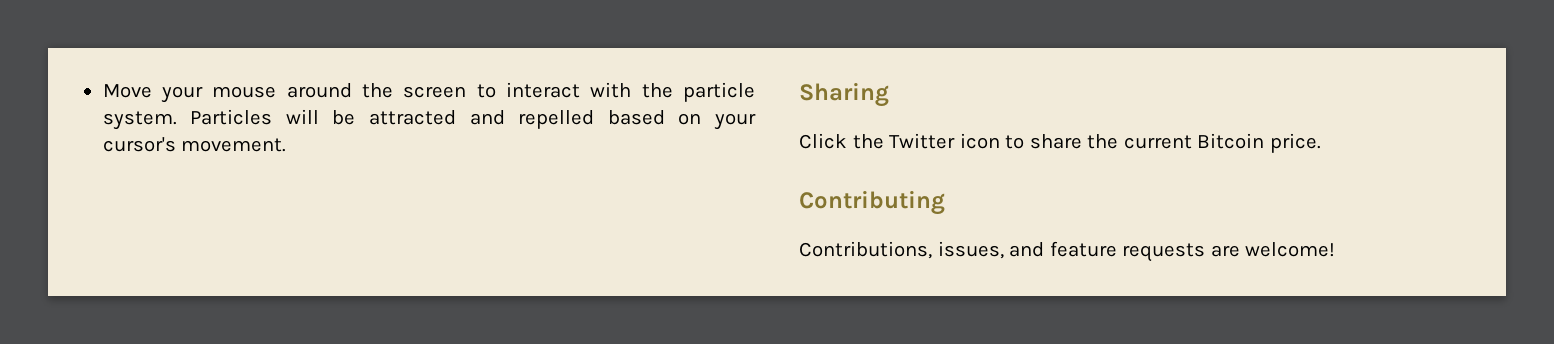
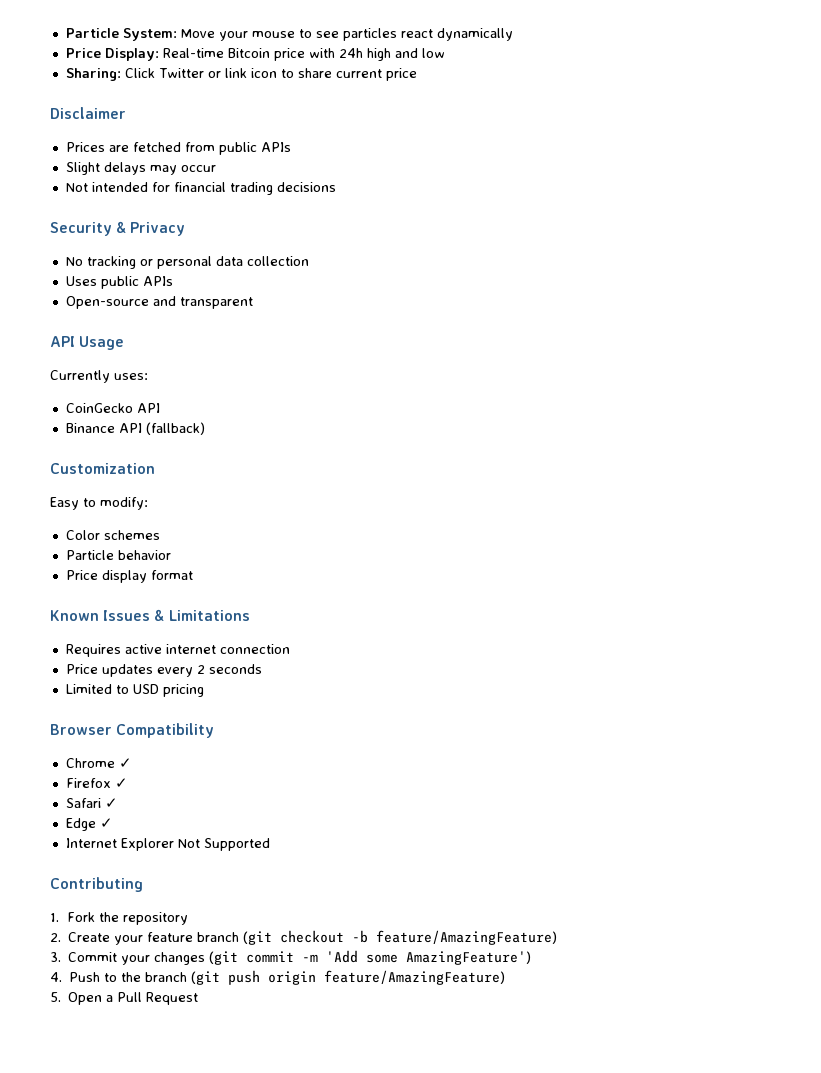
(102, 91) none -> [65,28,177,41] Particle System:
[286,82,756,102] [102,109,757,130] [102,137,287,152] [799,82,889,107] [799,133,1321,153] [799,190,945,215] [799,241,1336,262] around the screen to interact with the particle system. Particles will be attracted and repelled based on your cursor's movement. // Sharing // Click the Twitter icon to share the current Bitcoin price. // Contributing // Contributions, issues, and feature requests are welcome! -> [298,28,513,41] [65,48,445,61] [65,68,417,81] [50,107,126,119] [65,142,291,155] [65,162,216,175] [65,182,336,195] [50,221,186,236] [65,256,309,269] [65,276,173,289] [65,296,253,309] [50,336,125,350] [50,370,148,383] [65,403,160,413] [65,422,205,435] [50,463,155,474] [50,497,148,510] [65,530,160,540] [65,550,171,560] [65,570,193,583] [50,609,250,621] [65,644,290,657] [65,664,262,677] [65,684,204,697] [50,723,215,738] [65,758,132,768] [65,778,128,788] [65,798,118,808] [65,818,113,831] [65,838,270,851] [50,877,143,892] [50,912,188,925] [50,930,558,945] [50,950,532,965] [50,970,506,985] [50,992,199,1005] to see particles react dynamically // Price Display: Real-time Bitcoin price with 24h high and low // Sharing: Click Twitter or link icon to share current price // Disclaimer // Prices are fetched from public APIs // Slight delays may occur // Not intended for financial trading decisions // Security & Privacy // No tracking or personal data collection // Uses public APIs // Open-source and transparent // API Usage // Currently uses: // CoinGecko API // Binance API (fallback) // Customization // Easy to modify: // Color schemes // Particle behavior // Price display format // Known Issues & Limitations // Requires active internet connection // Price updates every 2 seconds // Limited to USD pricing // Browser Compatibility // Chrome ✓ // Firefox ✓ // Safari ✓ // Edge ✓ // Internet Explorer Not Supported // Contributing // 1. Fork the repository // 2. Create your feature branch (git checkout -b feature/AmazingFeature) // 3. Commit your changes (git commit -m 'Add some AmazingFeature') // 4. Push to the branch (git push origin feature/AmazingFeature) // 5. Open a Pull Request

